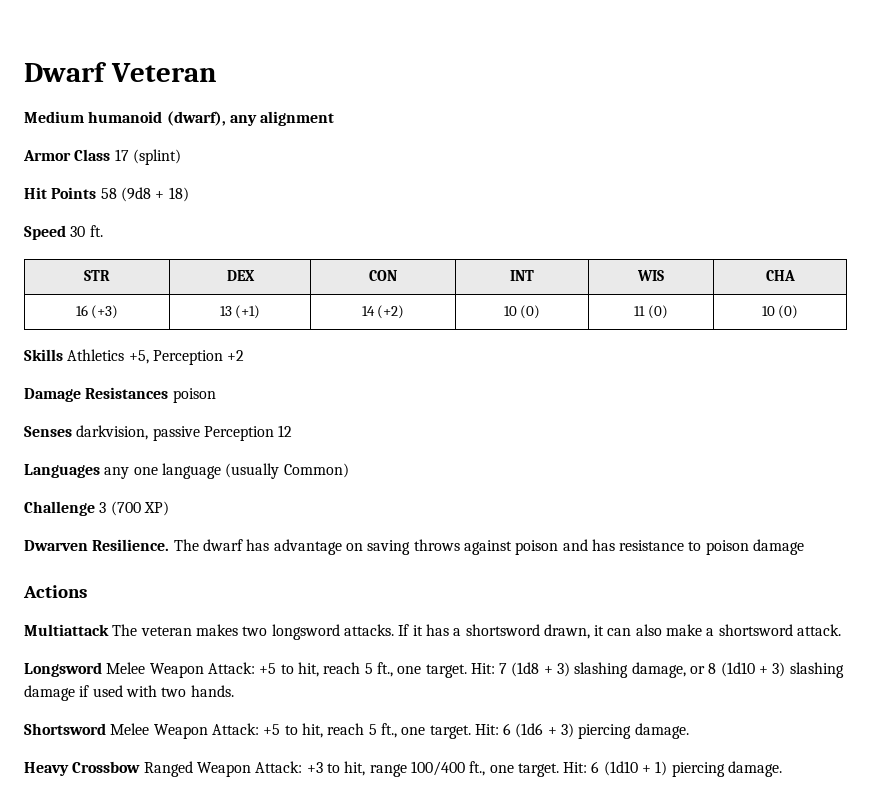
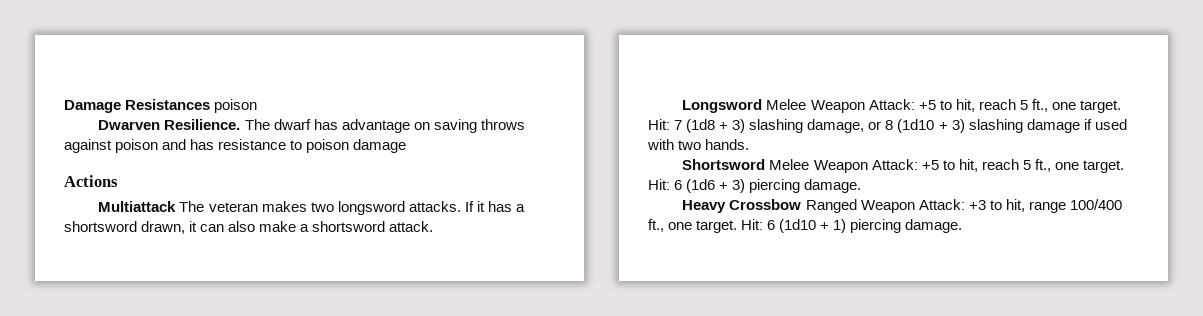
[24,62,217,82] [24,111,335,126] [23,149,181,165] [24,187,189,202] [24,225,103,240] [84,270,110,281] [226,270,255,281] [369,270,397,281] [510,270,534,281] [637,270,664,281] [765,270,795,281] [75,305,119,319] [219,305,261,319] [361,305,405,319] [503,305,541,319] [634,305,668,319] [761,305,799,319] [24,349,245,365] [24,387,216,403] [24,425,293,441] [24,463,349,479] [24,501,169,516] Dwarf Veteran // Medium humanoid (dwarf), any alignment // Armor Class 17 (splint) // Hit Points 58 (9d8 + 18) // Speed 30 ft. // STR | DEX | CON | INT | WIS | CHA // 16 (+3) | 13 (+1) | 14 (+2) | 10 (0) | 11 (0) | 10 (0) // Skills Athletics +5, Perception +2 // Damage Resistances poison // Senses darkvision, passive Perception 12 // Languages any one language (usually Common) // Challenge 3 (700 XP) -> [64,99,258,113] Damage Resistances poison

